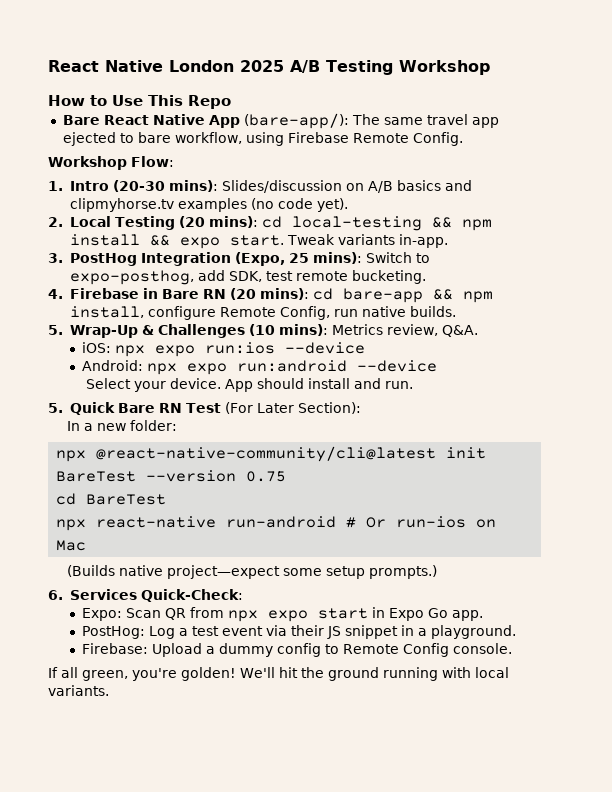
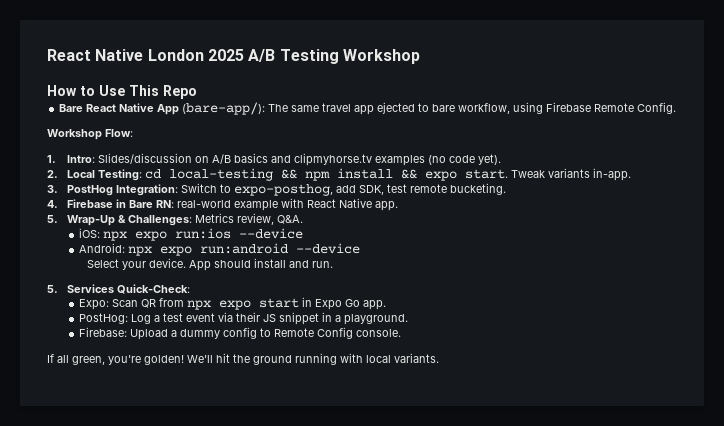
[69,180,218,192] Intro (20-30 mins): -> [67,155,96,163] Intro:
[114,216,258,230] Testing (20 mins): -> [98,169,143,181] Testing:
[140,252,362,266] Integration (Expo, 25 mins): -> [116,184,179,196] Integration:
[202,288,493,303] [69,306,456,320] RN (20 mins): cd bare-app && npm install, configure Remote Config, run native builds. -> [156,198,399,211] RN: real-world example with React Native app.
[157,324,328,338] Challenges (10 mins): -> [128,215,193,226] Challenges:
[69,402,361,415] [67,420,178,431] [56,446,487,462] [56,470,287,482] [56,493,167,505] [56,516,497,531] [56,540,87,551] [67,565,438,579] [48,590,63,600] Quick Bare RN Test (For Later Section): // In a new folder: // npx @react-native-community/cli@latest init BareTest --version 0.75 // cd BareTest // npx react-native run-android # Or run-ios on Mac // (Builds native project—expect some setup prompts.) // 6. -> (58, 289) none

